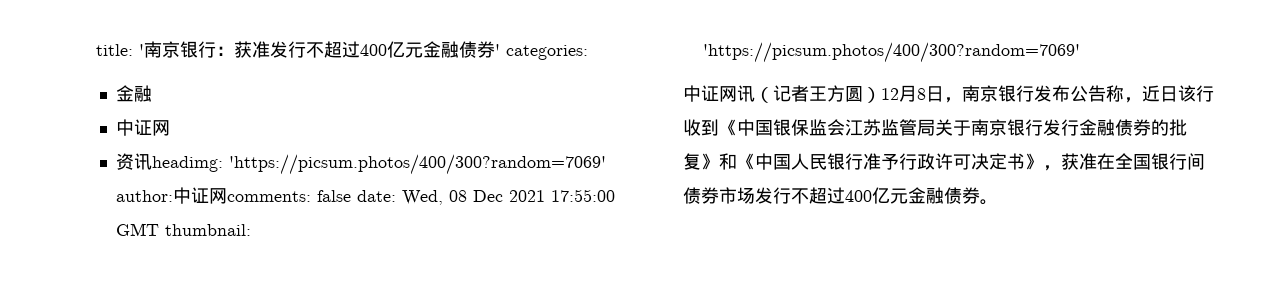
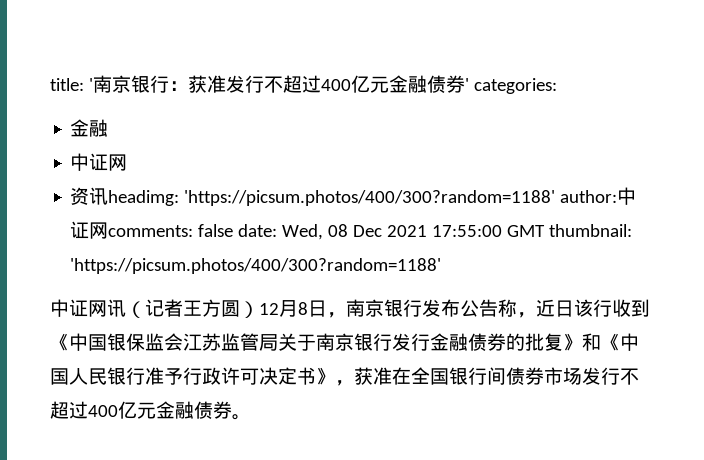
[228,154,606,175] 'https://picsum.photos/400/300?random=7069' -> [184,190,556,206] 'https://picsum.photos/400/300?random=1188'
[702,42,1080,63] 'https://picsum.photos/400/300?random=7069' -> [70,258,442,274] 'https://picsum.photos/400/300?random=1188'

